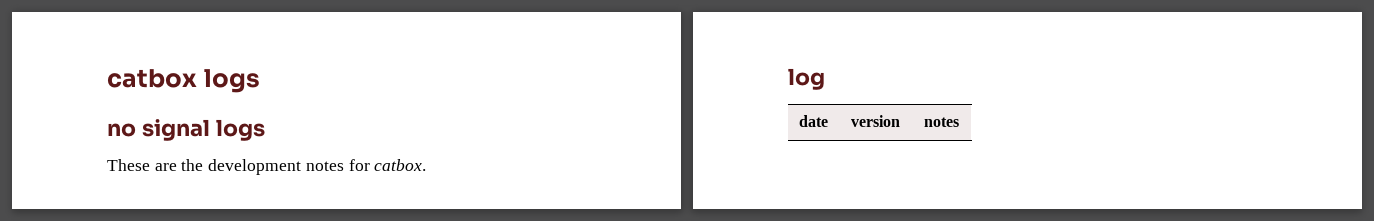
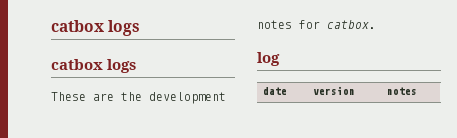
[107,69,260,93] [107,119,210,141] catbox logs // no signal -> [51,20,141,36] [51,59,103,70] catbox logs // catbox

